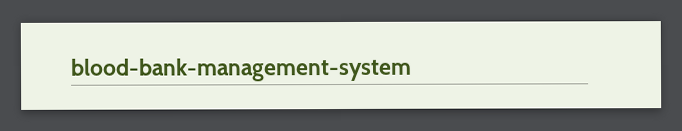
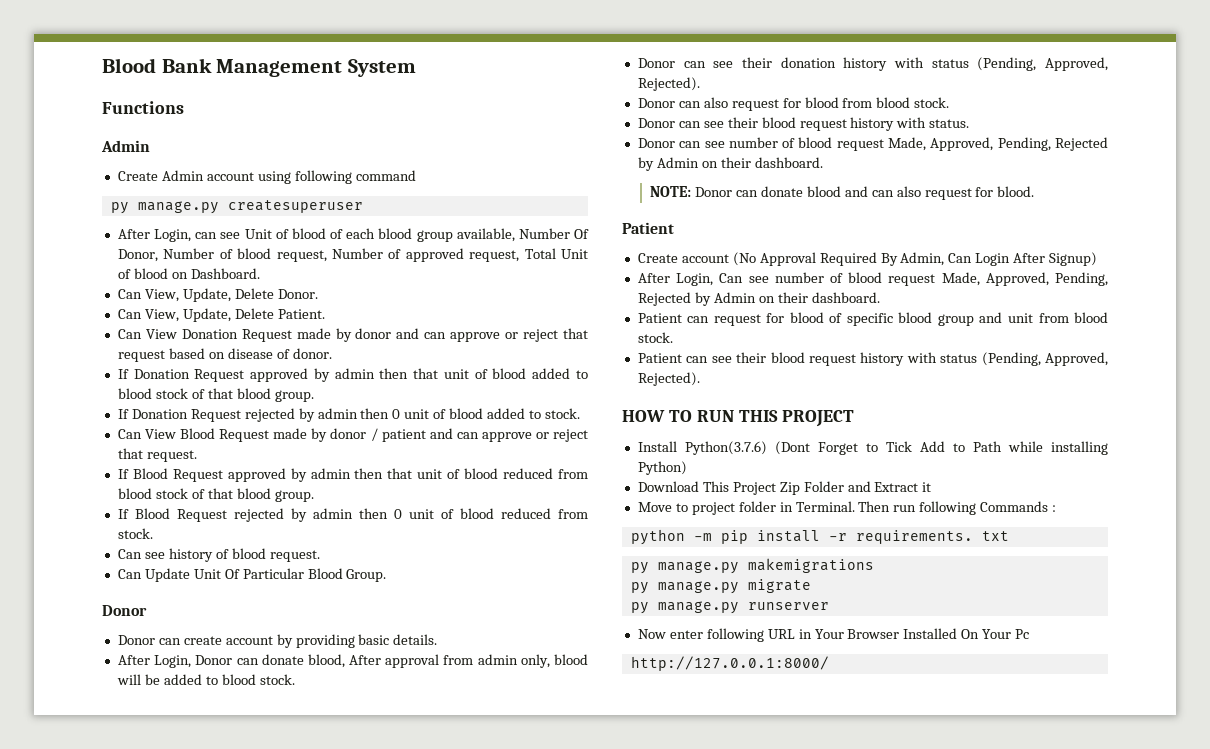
[70,57,412,82] blood-bank-management-system -> [102,58,416,77] [102,101,184,114] [101,140,150,152] [117,170,416,184] [110,200,363,214] [117,228,589,242] [117,248,589,262] [117,268,260,279] [117,288,318,302] [117,308,325,322] [117,328,588,342] [117,348,332,362] [117,368,588,382] [117,388,314,402] [117,408,580,422] [117,428,589,442] [117,448,197,462] [117,468,588,482] [117,488,314,502] [117,508,588,522] [117,528,153,539] [117,548,320,562] [117,568,387,582] [102,605,147,616] [117,634,438,648] [117,654,588,668] [116,674,295,685] [637,57,1108,71] [637,77,700,91] [637,97,950,111] [637,117,970,131] [637,137,1108,151] [637,157,823,171] [650,186,1035,200] [622,222,674,234] [637,252,1098,266] [637,272,1108,286] [637,292,880,306] [637,312,1108,326] [637,332,673,343] [637,352,1108,366] [637,372,700,386] [622,410,855,427] [637,441,1108,455] [637,461,687,475] [637,481,932,495] [637,501,1057,515] [630,529,1009,545] [630,558,874,574] [630,579,811,594] [630,601,829,614] [637,628,1030,642] [630,656,829,671] Blood Bank Management System // Functions // Admin // Create Admin account using following command // py manage.py createsuperuser // After Login, can see Unit of blood of each blood group available, Number Of Donor, Number of blood request, Number of approved request, Total Unit of blood on Dashboard. // Can View, Update, Delete Donor. // Can View, Update, Delete Patient. // Can View Donation Request made by donor and can approve or reject that request based on disease of donor. // If Donation Request approved by admin then that unit of blood added to blood stock of that blood group. // If Donation Request rejected by admin then 0 unit of blood added to stock. // Can View Blood Request made by donor / patient and can approve or reject that request. // If Blood Request approved by admin then that unit of blood reduced from blood stock of that blood group. // If Blood Request rejected by admin then 0 unit of blood reduced from stock. // Can see history of blood request. // Can Update Unit Of Particular Blood Group. // Donor // Donor can create account by providing basic details. // After Login, Donor can donate blood, After approval from admin only, blood will be added to blood stock. // Donor can see their donation history with status (Pending, Approved, Rejected). // Donor can also request for blood from blood stock. // Donor can see their blood request history with status. // Donor can see number of blood request Made, Approved, Pending, Rejected by Admin on their dashboard. // NOTE: Donor can donate blood and can also request for blood. // Patient // Create account (No Approval Required By Admin, Can Login After Signup) // After Login, Can see number of blood request Made, Approved, Pending, Rejected by Admin on their dashboard. // Patient can request for blood of specific blood group and unit from blood stock. // Patient can see their blood request history with status (Pending, Approved, Rejected). // HOW TO RUN THIS PROJECT // Install Python(3.7.6) (Dont Forget to Tick Add to Path while installing Python) // Download This Project Zip Folder and Extract it // Move to project folder in Terminal. Then run following Commands : // python -m pip install -r requirements. txt // py manage.py makemigrations // py manage.py migrate // py manage.py runserver // Now enter following URL in Your Browser Installed On Your Pc // http://127.0.0.1:8000/

